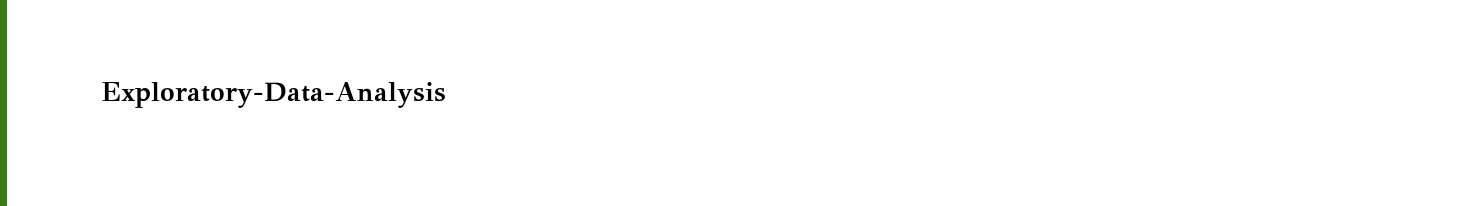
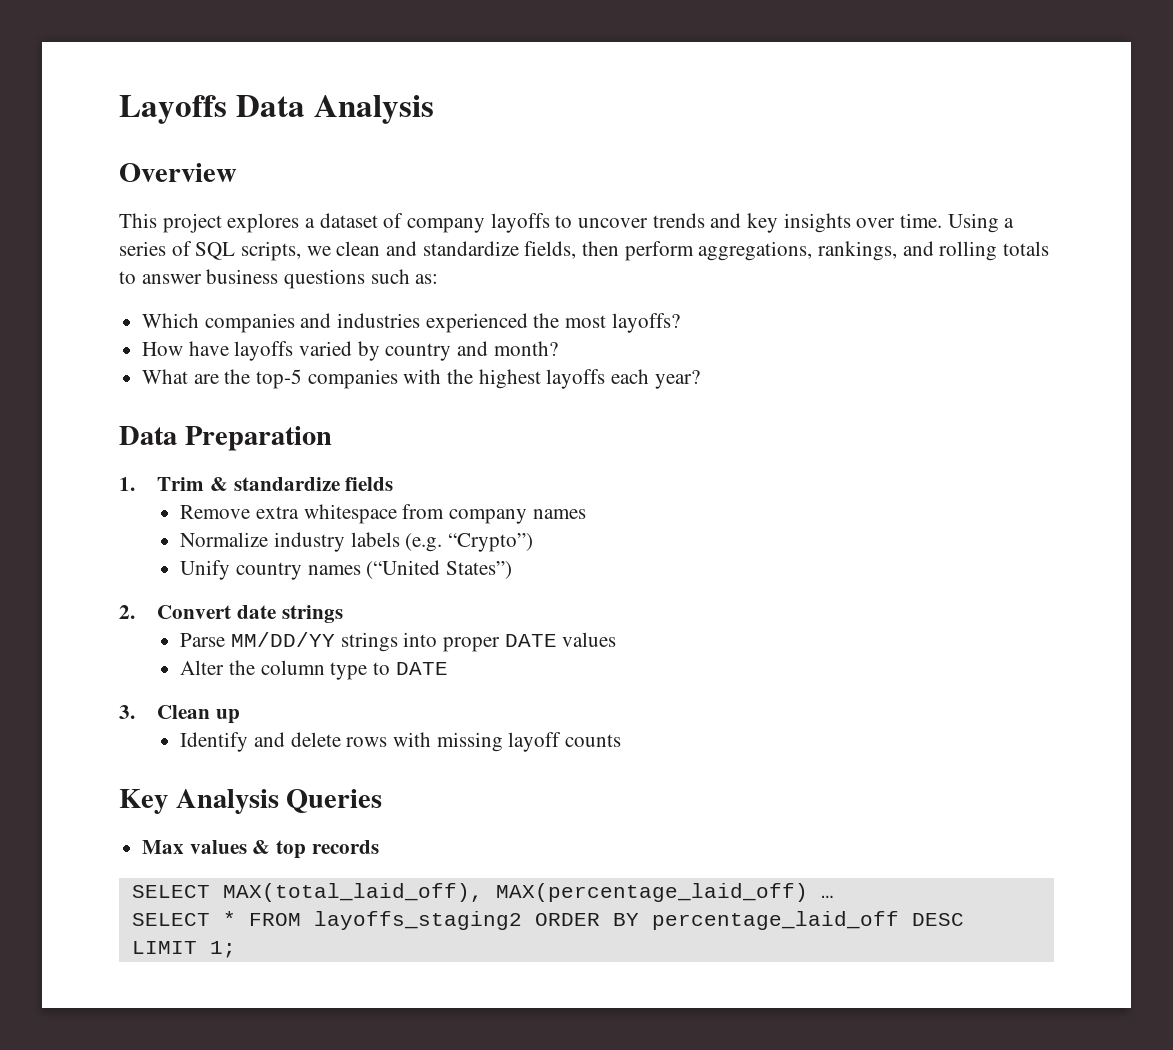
[101,82,446,108] Exploratory-Data-Analysis -> [119,95,434,124] [119,163,237,182] [119,213,1015,233] [119,241,1050,261] [119,269,439,289] [142,313,680,333] [142,341,558,361] [142,369,700,389] [119,426,332,451] [119,477,394,491] [180,504,586,524] [180,532,533,552] [180,560,512,580] [119,605,343,623] [180,632,617,652] [180,660,448,680] [119,705,240,724] [180,732,621,752] [119,789,383,814] [142,840,379,859] [131,883,834,902] [131,911,964,930] [131,941,236,958] Layoffs Data Analysis // Overview // This project explores a dataset of company layoffs to uncover trends and key insights over time. Using a series of SQL scripts, we clean and standardize fields, then perform aggregations, rankings, and rolling totals to answer business questions such as: // Which companies and industries experienced the most layoffs? // How have layoffs varied by country and month? // What are the top-5 companies with the highest layoffs each year? // Data Preparation // 1. Trim & standardize fields // Remove extra whitespace from company names // Normalize industry labels (e.g. “Crypto”) // Unify country names (“United States”) // 2. Convert date strings // Parse MM/DD/YY strings into proper DATE values // Alter the column type to DATE // 3. Clean up // Identify and delete rows with missing layoff counts // Key Analysis Queries // Max values & top records // SELECT MAX(total_laid_off), MAX(percentage_laid_off) … // SELECT * FROM layoffs_staging2 ORDER BY percentage_laid_off DESC LIMIT 1;

